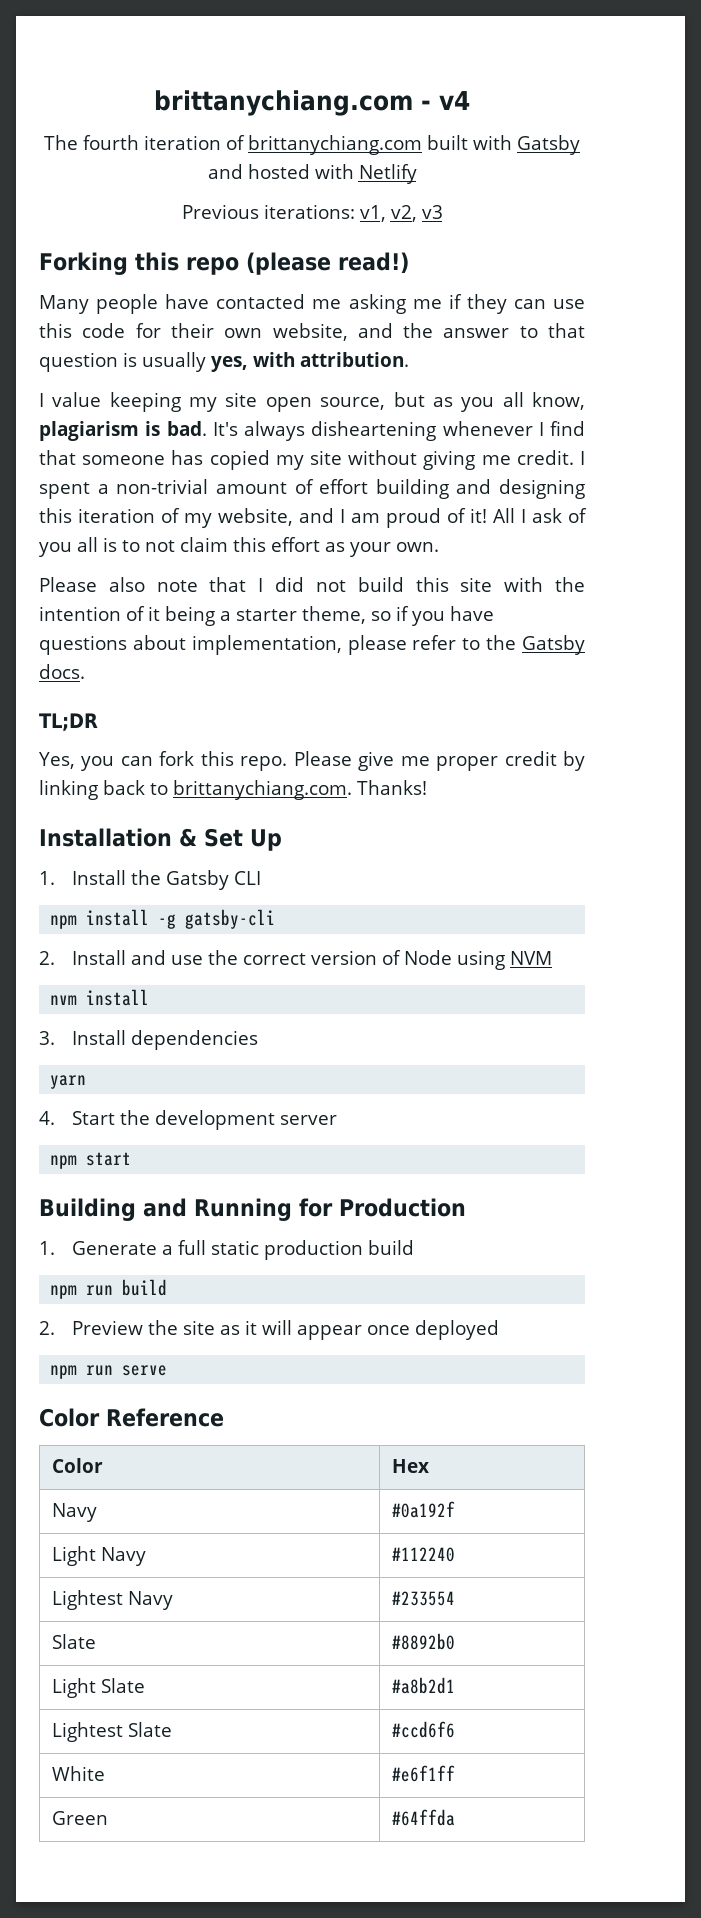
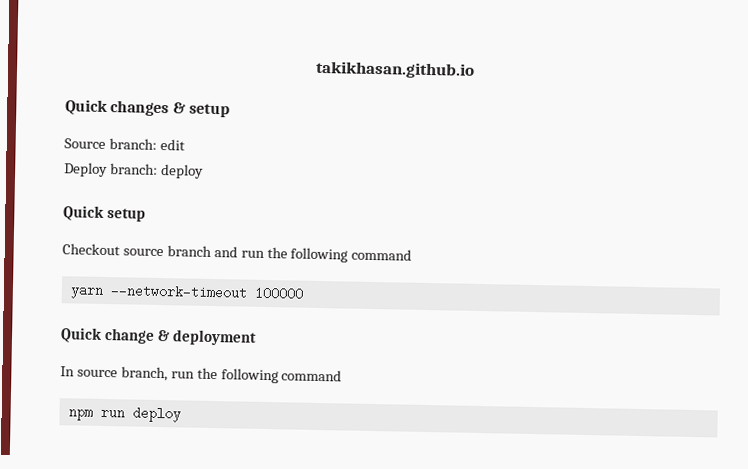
[154,90,470,116] [44,135,580,155] [207,164,417,184] [181,204,443,222] [39,252,409,275] [39,294,586,314] [39,323,585,341] [39,352,409,372] [39,392,586,412] [39,421,585,441] [39,450,585,470] [39,479,585,499] [39,508,587,528] [39,537,439,557] [39,577,585,592] [39,606,494,626] [39,635,585,655] [39,664,85,679] [39,713,98,731] [39,751,586,771] [39,780,427,800] [39,828,282,851] [39,870,262,890] [50,909,276,929] [39,950,553,970] [50,989,150,1006] [39,1030,259,1050] [50,1075,87,1089] [39,1110,338,1130] [50,1152,132,1169] [39,1198,466,1221] [39,1240,415,1260] [50,1279,168,1299] [39,1320,500,1340] [50,1365,168,1379] [39,1408,224,1427] [51,1458,103,1473] [391,1459,429,1473] [51,1503,97,1522] [391,1501,455,1518] [51,1546,146,1566] [391,1547,455,1562] [51,1590,173,1610] [391,1591,455,1606] [51,1634,96,1649] [391,1633,455,1650] [51,1678,145,1698] [391,1677,455,1694] [51,1722,172,1742] [391,1721,455,1738] [51,1766,105,1781] [391,1765,455,1782] [51,1811,108,1825] [391,1809,455,1826] brittanychiang.com - v4 // The fourth iteration of brittanychiang.com built with Gatsby and hosted with Netlify // Previous iterations: v1, v2, v3 // Forking this repo (please read!) // Many people have contacted me asking me if they can use this code for their own website, and the answer to that question is usually yes, with attribution. // I value keeping my site open source, but as you all know, plagiarism is bad. It's always disheartening whenever I find that someone has copied my site without giving me credit. I spent a non-trivial amount of effort building and designing this iteration of my website, and I am proud of it! All I ask of you all is to not claim this effort as your own. // Please also note that I did not build this site with the intention of it being a starter theme, so if you have questions about implementation, please refer to the Gatsby docs. // TL;DR // Yes, you can fork this repo. Please give me proper credit by linking back to brittanychiang.com. Thanks! // Installation & Set Up // 1. Install the Gatsby CLI // npm install -g gatsby-cli // 2. Install and use the correct version of Node using NVM // nvm install // 3. Install dependencies // yarn // 4. Start the development server // npm start // Building and Running for Production // 1. Generate a full static production build // npm run build // 2. Preview the site as it will appear once deployed // npm run serve // Color Reference // Color | Hex // Navy | #0a192f // Light Navy | #112240 // Lightest Navy | #233554 // Slate | #8892b0 // Light Slate | #a8b2d1 // Lightest Slate | #ccd6f6 // White | #e6f1ff // Green | #64ffda -> [315,60,475,79] [65,99,230,118] [64,138,185,151] [64,162,204,179] [63,205,147,222] [62,243,413,263] [69,283,303,301] [60,327,258,346] [60,366,343,384] [67,406,181,423] takikhasan.github.io // Quick changes & setup // Source branch: edit // Deploy branch: deploy // Quick setup // Checkout source branch and run the following command // yarn --network-timeout 100000 // Quick change & deployment // In source branch, run the following command // npm run deploy

